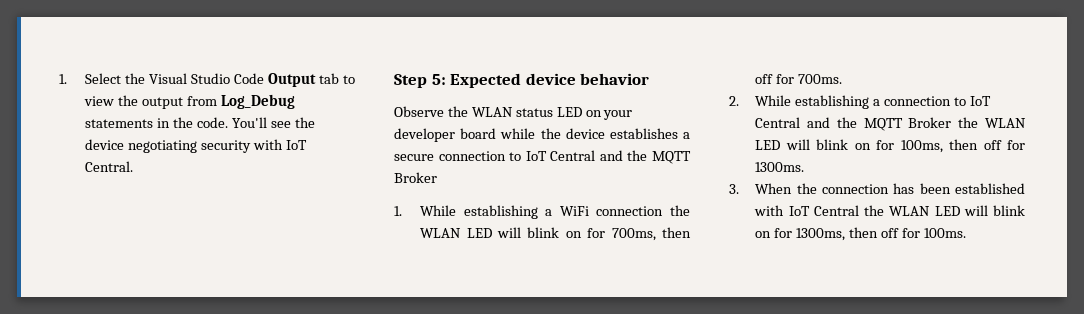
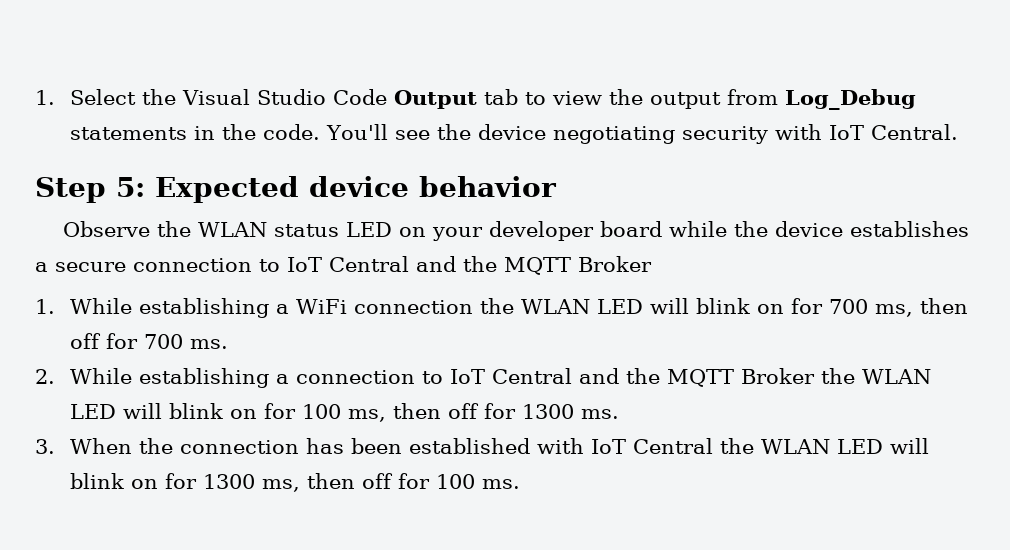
[611,227,691,241] [755,74,843,84] 700ms, then off for 700ms. -> [828,298,968,317] [69,333,228,349] 700 ms, then off for 700 ms.
[900,139,1025,153] [755,162,805,172] 100ms, then off for 1300ms. -> [301,403,619,422] 100 ms, then off for 1300 ms.
[796,227,966,241] 1300ms, then off for 100ms. -> [202,473,520,492] 1300 ms, then off for 100 ms.

